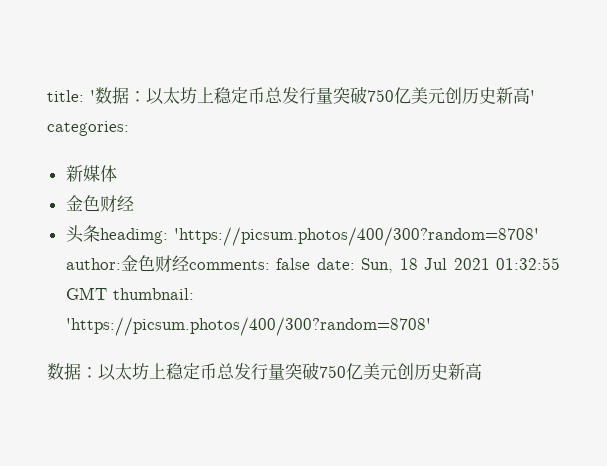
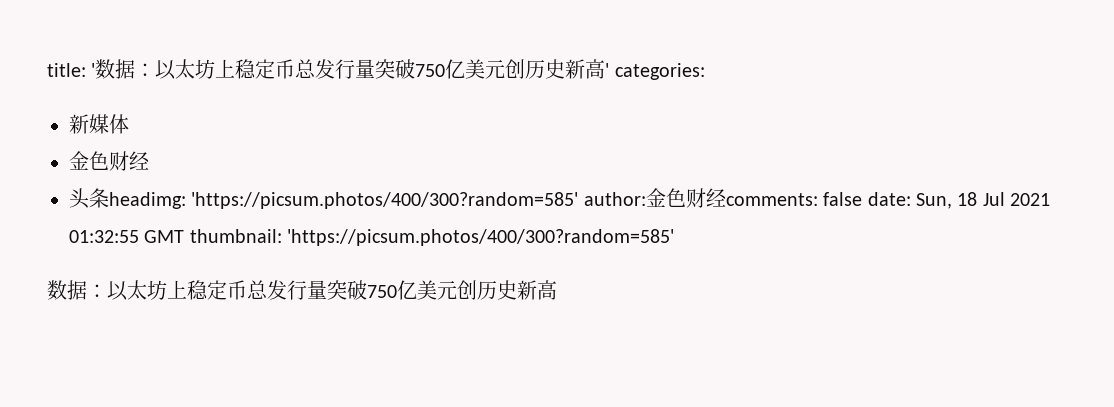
[173,227,539,246] 'https://picsum.photos/400/300?random=8708' -> [191,192,579,209] 'https://picsum.photos/400/300?random=585'
[65,317,431,336] 'https://picsum.photos/400/300?random=8708' -> [287,229,675,246] 'https://picsum.photos/400/300?random=585'

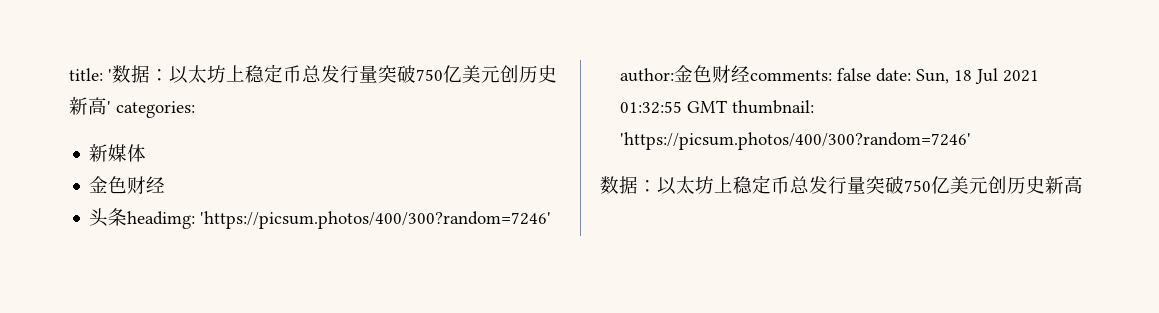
[191,192,579,209] 'https://picsum.photos/400/300?random=585' -> [200,211,552,229] 'https://picsum.photos/400/300?random=7246'
[287,229,675,246] 'https://picsum.photos/400/300?random=585' -> [620,132,972,150] 'https://picsum.photos/400/300?random=7246'

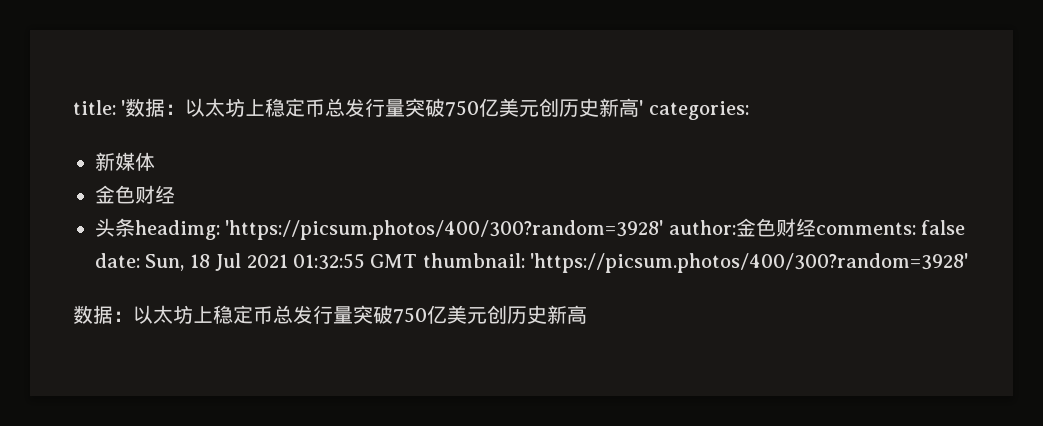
[200,211,552,229] 'https://picsum.photos/400/300?random=7246' -> [225,220,664,240] 'https://picsum.photos/400/300?random=3928'
[620,132,972,150] 'https://picsum.photos/400/300?random=7246' -> [530,253,969,273] 'https://picsum.photos/400/300?random=3928'

